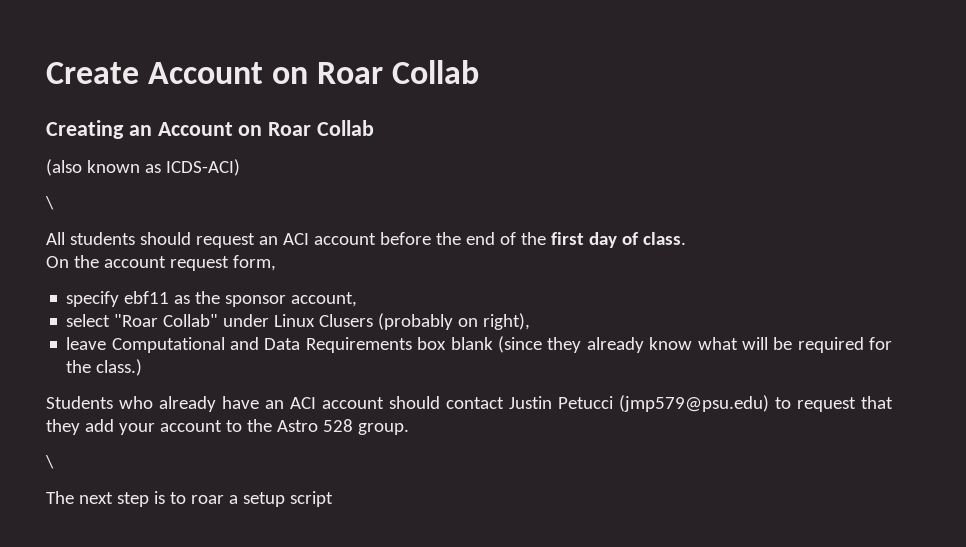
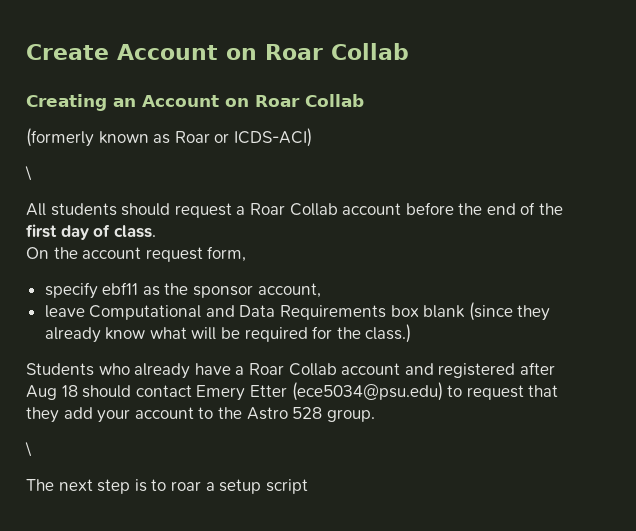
[46,159,82,176] (also -> [26,128,94,147] (formerly
(161, 168) none -> [174,131,230,143] Roar or
[258,233,309,245] an ACI -> [236,203,338,216] a Roar Collab
[66,313,531,330] // select "Roar Collab" under Linux Clusers (probably on right), -> (321, 290) none
[265,395,769,412] an ACI account should contact Justin Petucci (jmp579@psu.edu) -> [235,362,555,378] [26,382,443,401] a Roar Collab account and registered after Aug 18 should contact Emery Etter (ece5034@psu.edu)

